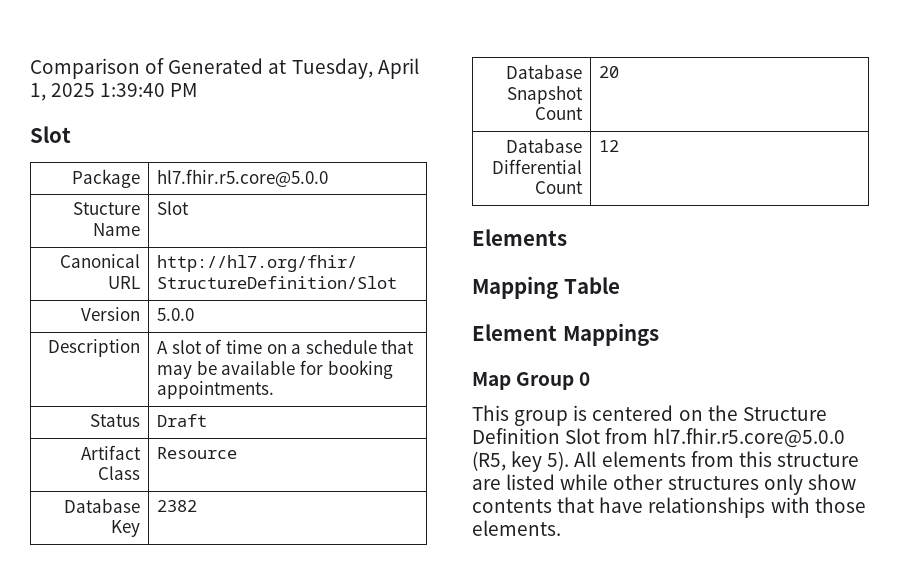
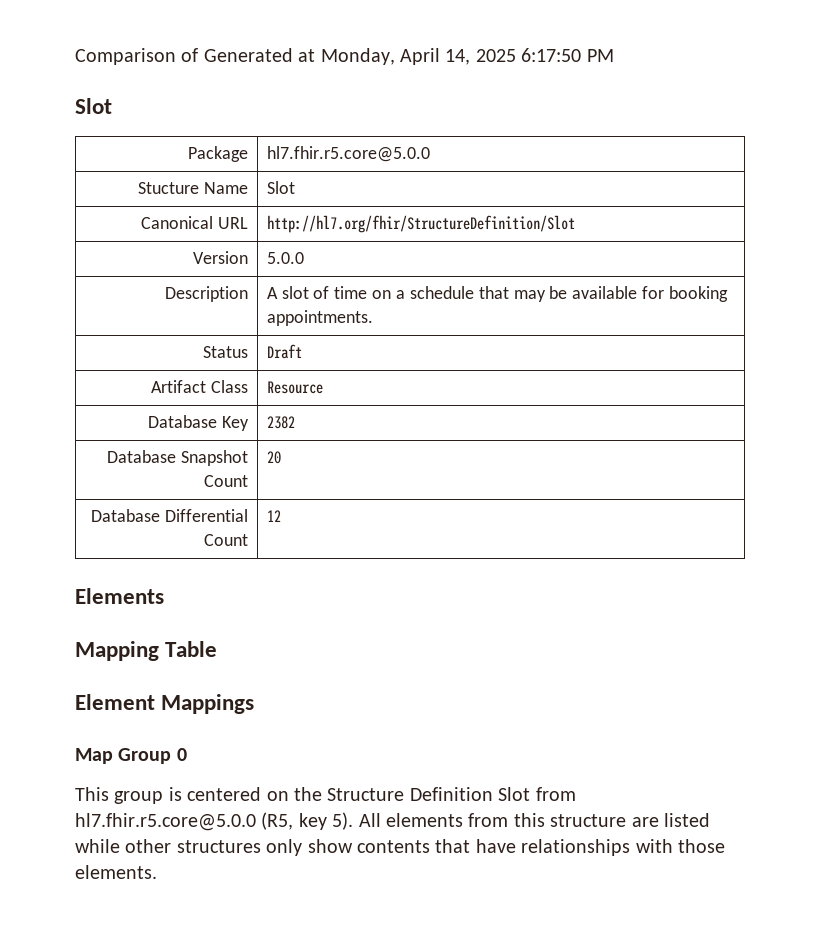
[291,58,419,79] [30,83,166,101] Tuesday, April 1, 2025 1:39:40 -> [320,48,582,65] Monday, April 14, 2025 6:17:50

